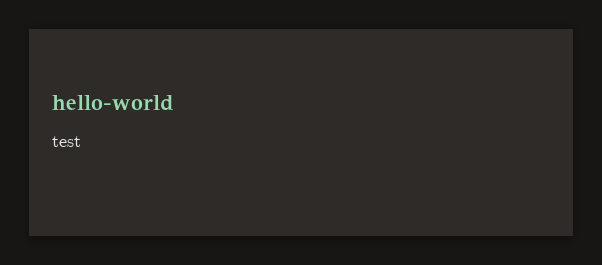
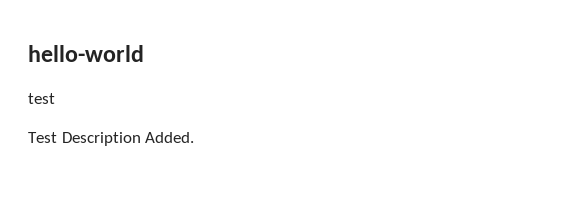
(81, 141) none -> [28,132,195,146] // Test Description Added.

